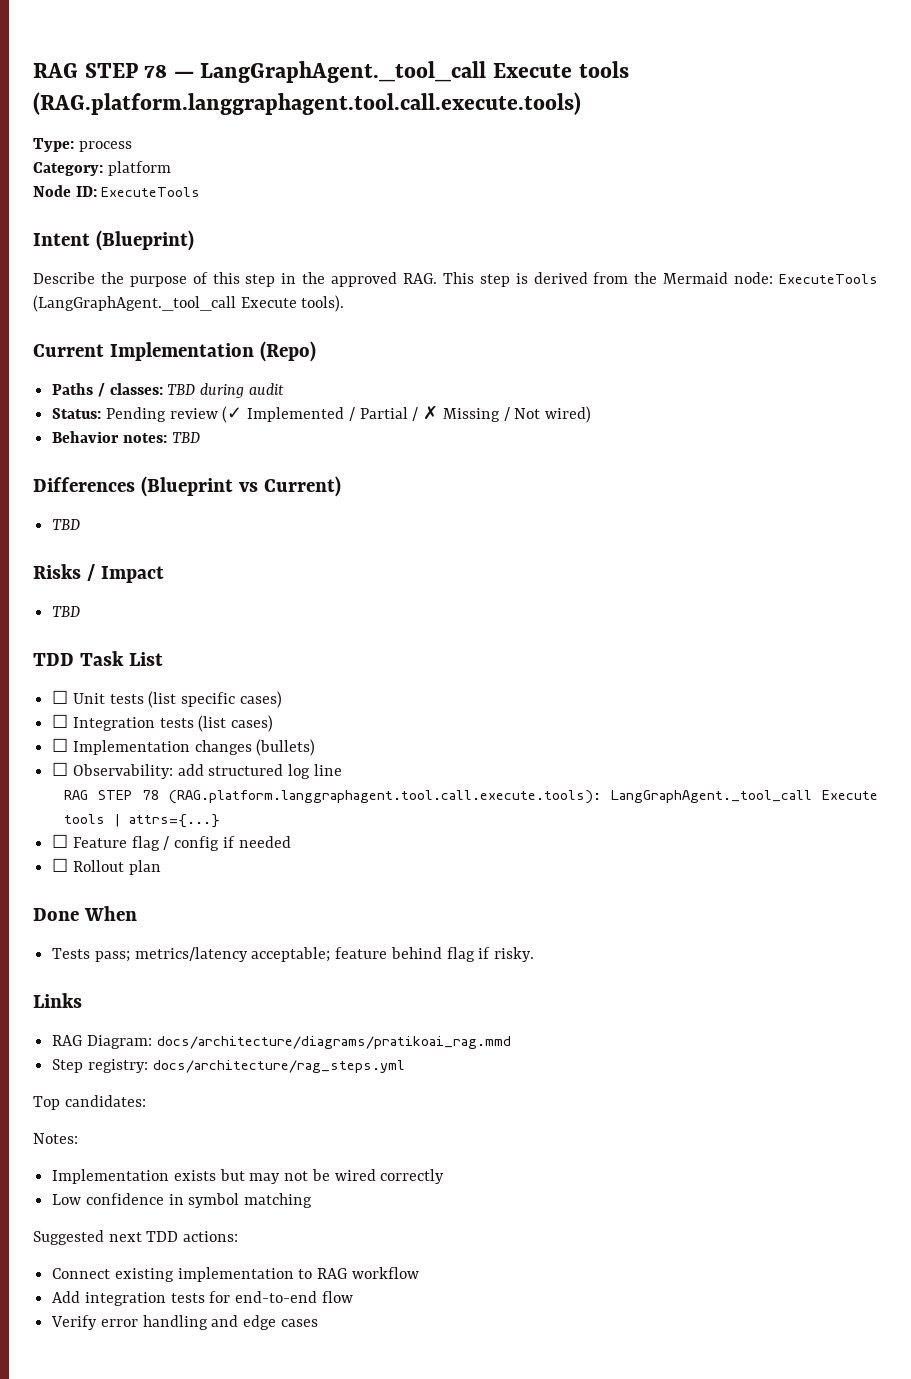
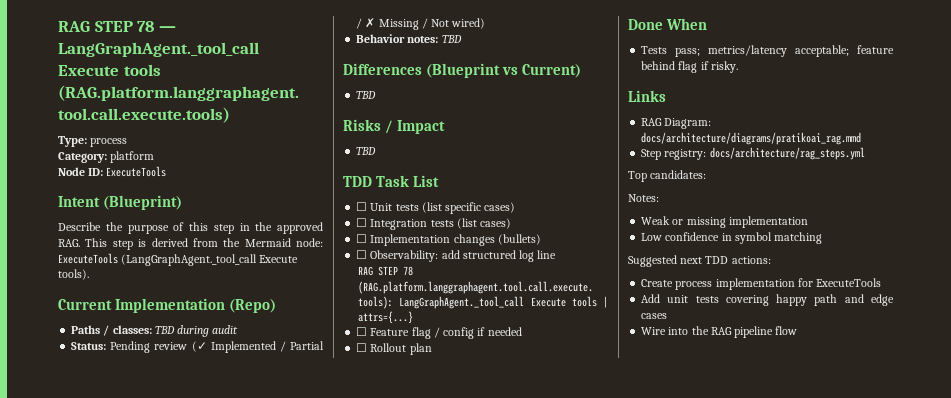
[52,1169,445,1184] Implementation exists but may not be wired correctly -> [641,216,808,228] Weak or missing implementation
[52,1267,419,1282] [52,1291,353,1306] [51,1315,318,1330] Connect existing implementation to RAG workflow // Add integration tests for end-to-end flow // Verify error handling and edge cases -> [641,278,882,290] [641,294,894,306] [641,313,668,319] [641,326,798,338] Create process implementation for ExecuteTools // Add unit tests covering happy path and edge cases // Wire into the RAG pipeline flow

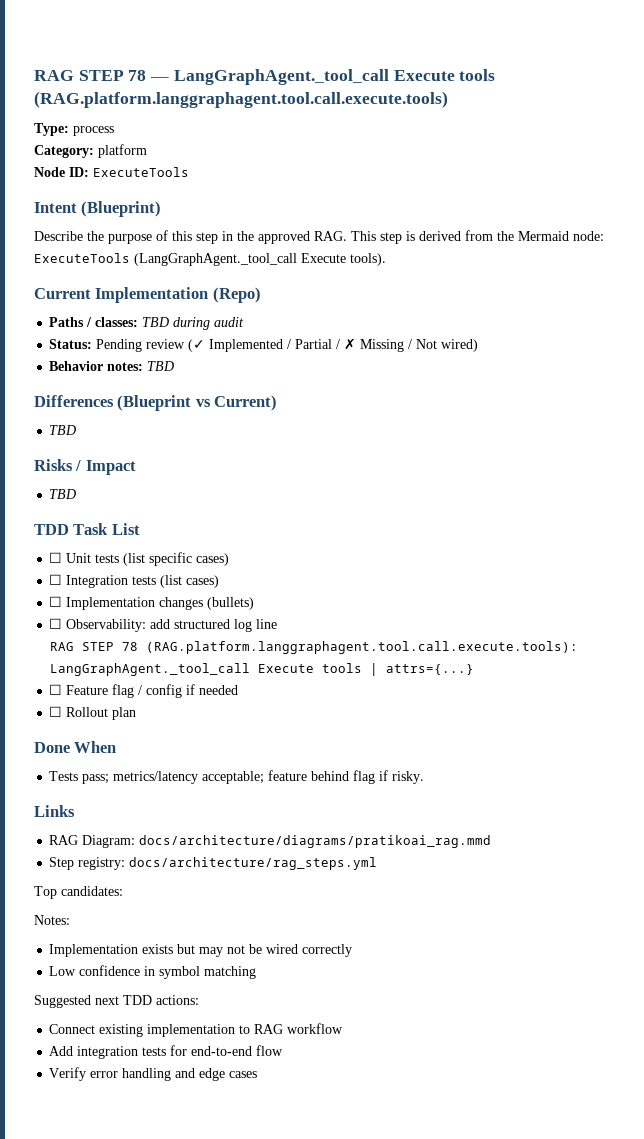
[641,216,808,228] Weak or missing implementation -> [49,944,353,957] Implementation exists but may not be wired correctly
[641,278,882,290] [641,294,894,306] [641,313,668,319] [641,326,798,338] Create process implementation for ExecuteTools // Add unit tests covering happy path and edge cases // Wire into the RAG pipeline flow -> [49,1023,344,1037] [49,1045,284,1059] [49,1067,258,1081] Connect existing implementation to RAG workflow // Add integration tests for end-to-end flow // Verify error handling and edge cases

